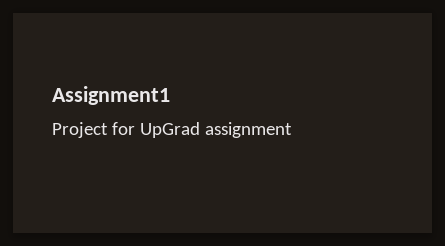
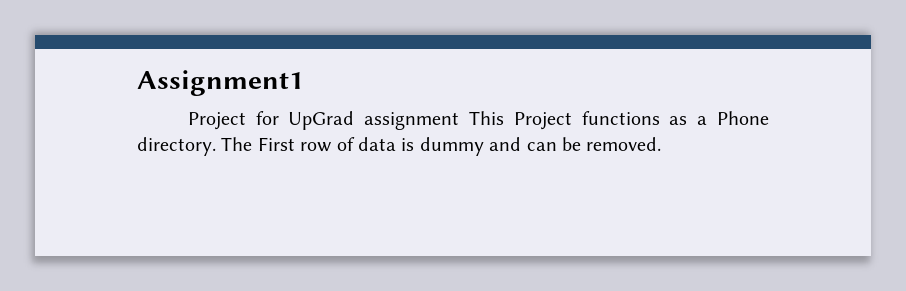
(292, 130) none -> [469,111,769,130] [137,137,662,156] This Project functions as a Phone directory. The First row of data is dummy and can be removed.

